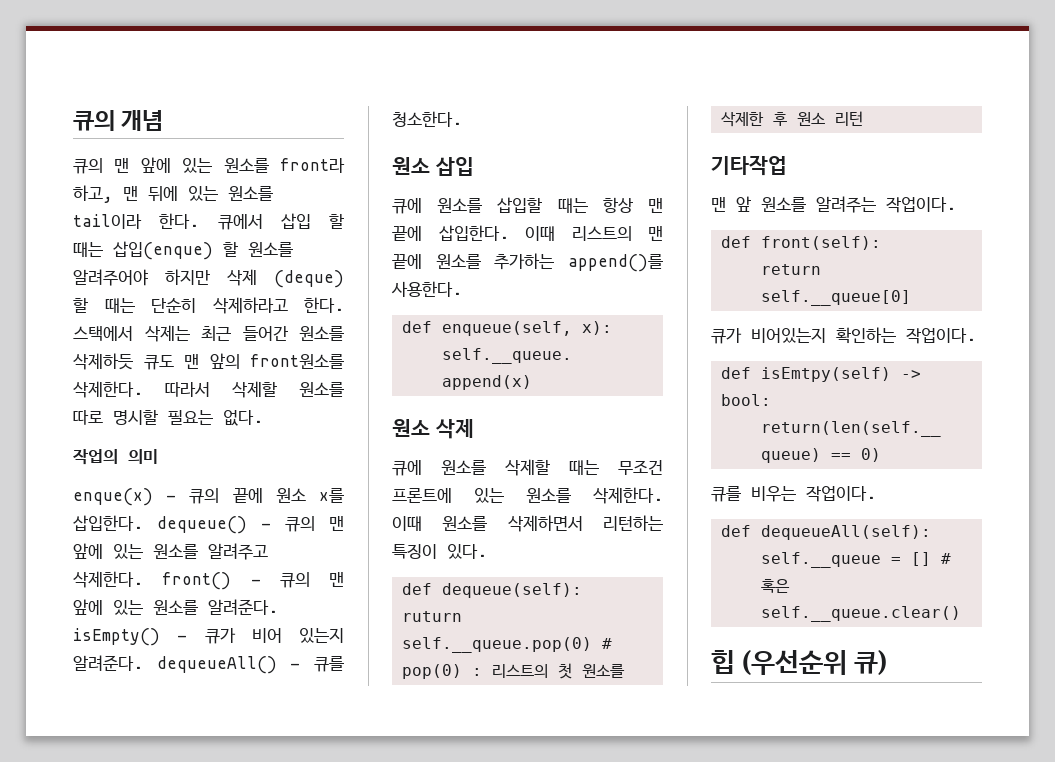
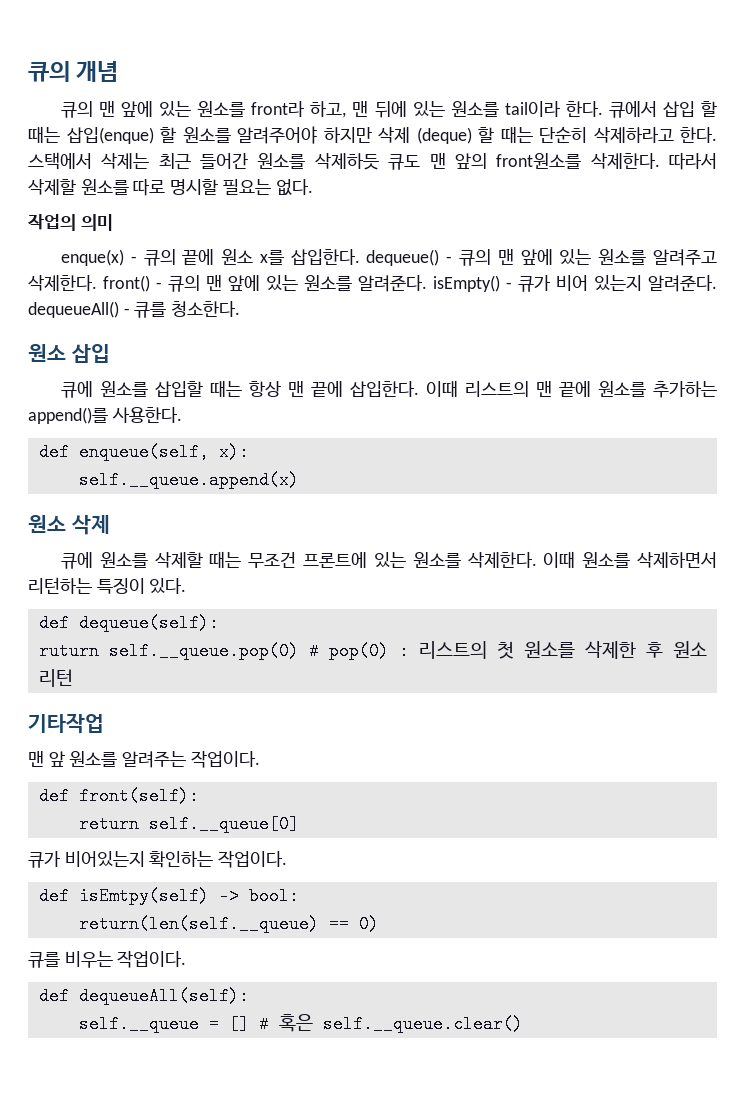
[711,650,888,675] // 힙 (우선순위 큐) -> (523, 1024) none

